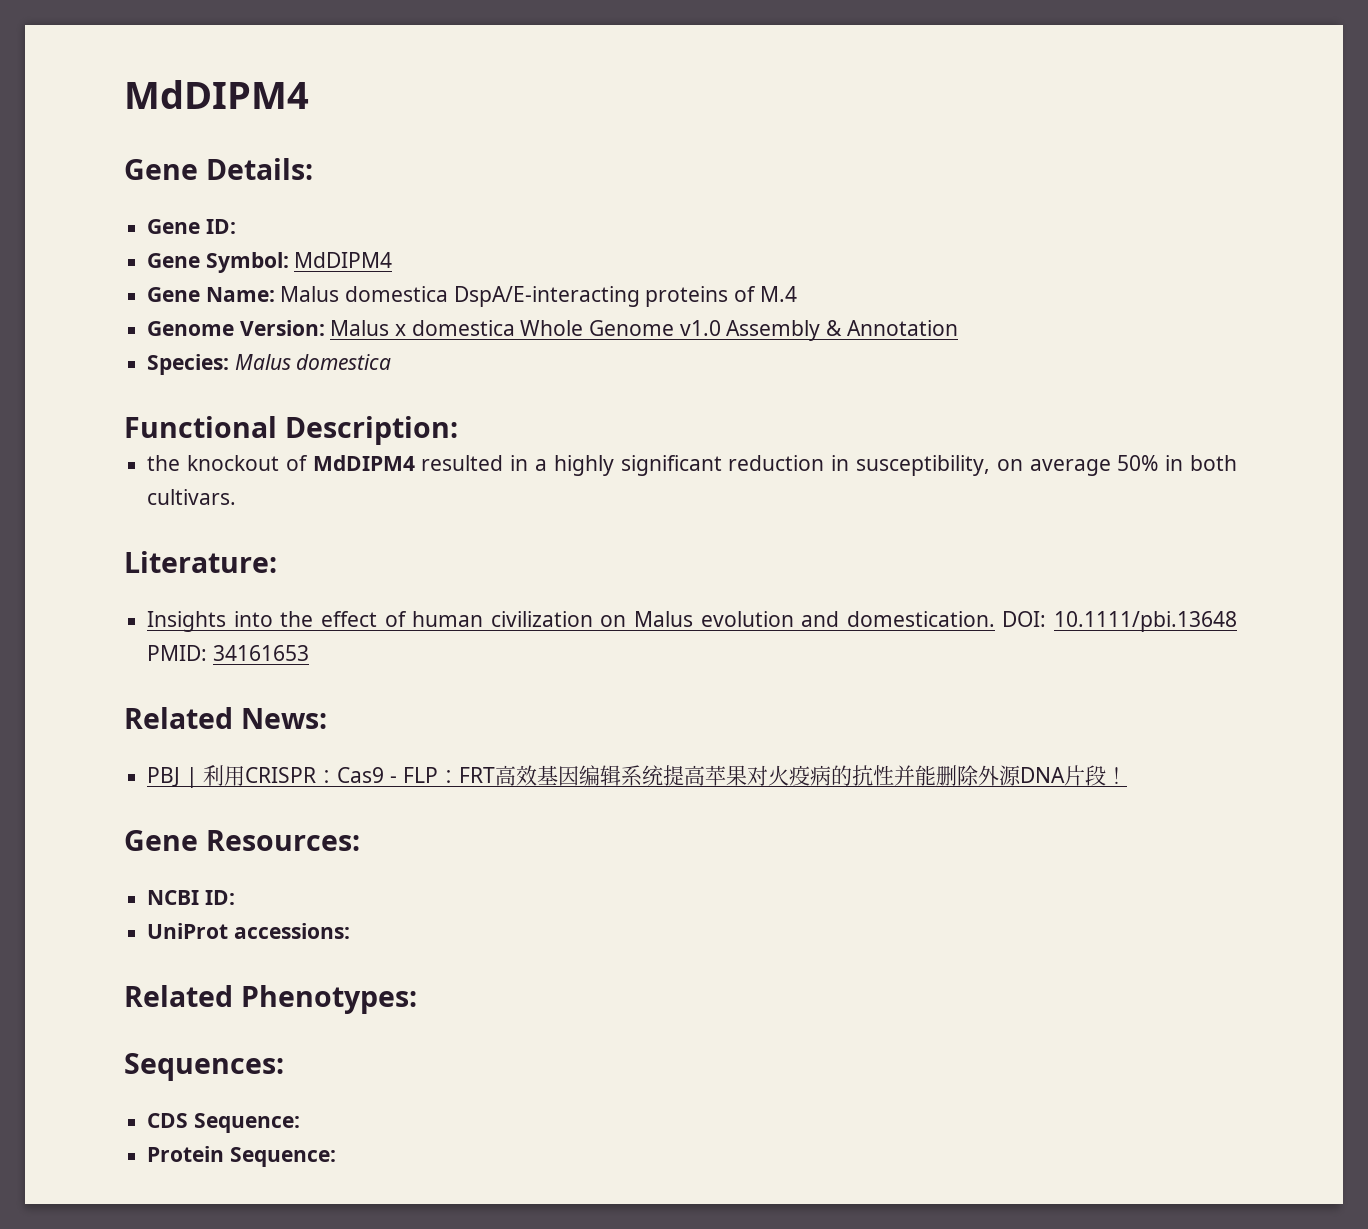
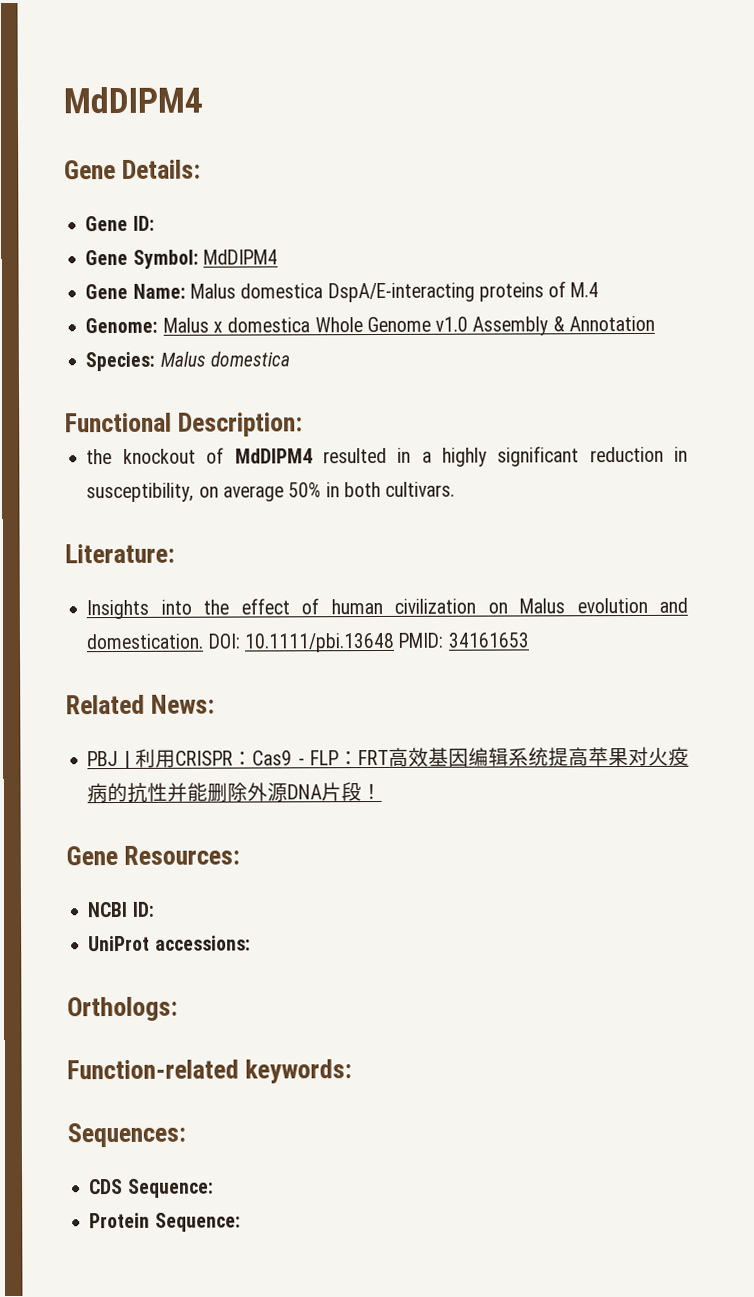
[147,320,325,336] Genome Version: -> [85,317,159,334] Genome:
[124,985,417,1014] Related Phenotypes: -> [67,996,178,1022] [67,1059,353,1084] Orthologs: // Function-related keywords:

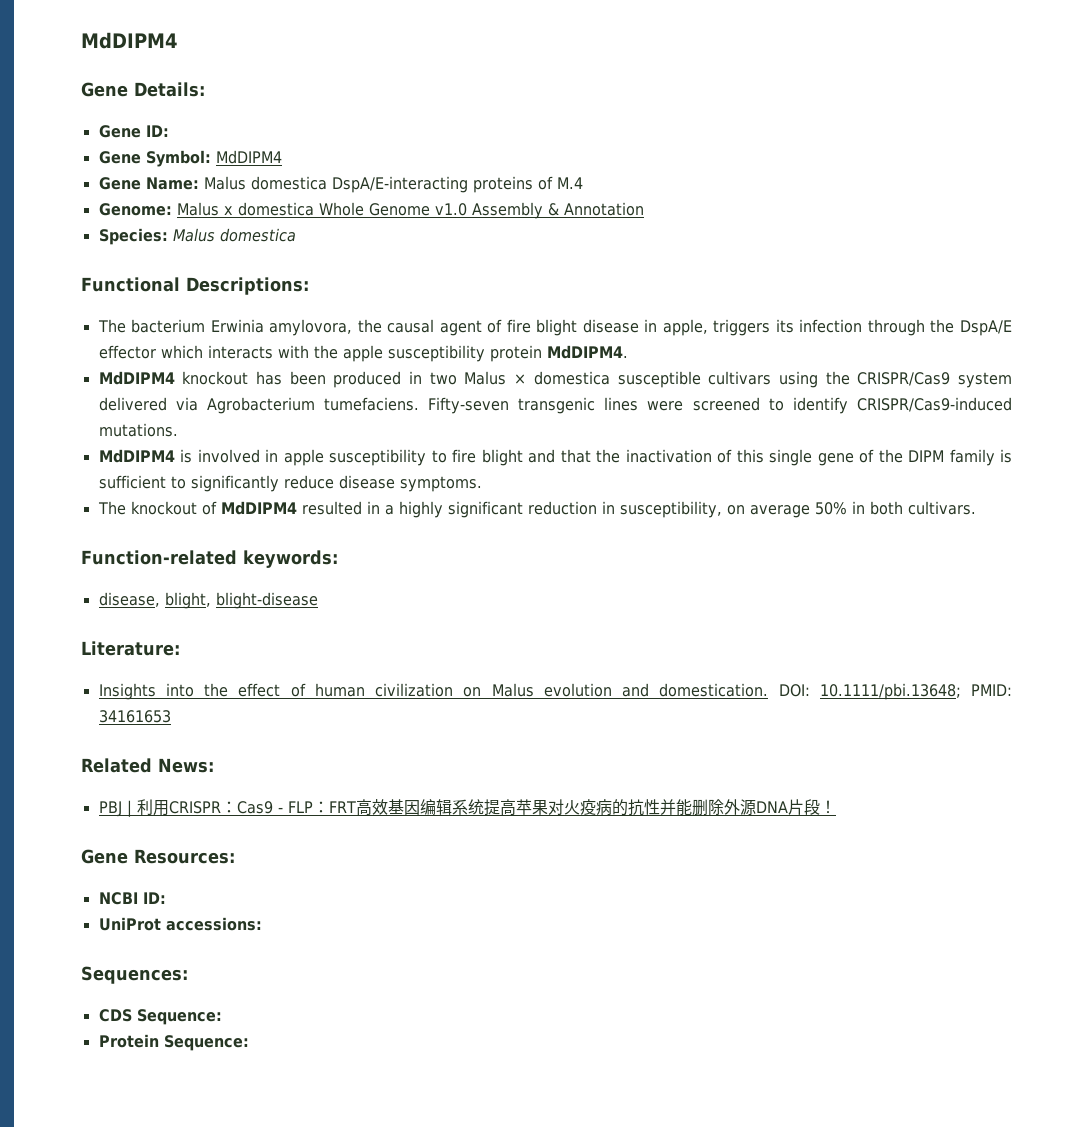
[178,412,304,437] [86,449,113,465] Description: // the -> [185,277,309,295] [97,319,1013,336] [98,345,628,362] [98,371,1013,388] [98,397,1013,414] [98,423,178,437] [98,449,1012,466] [98,475,482,492] [97,501,126,515] Descriptions: // The bacterium Erwinia amylovora, the causal agent of fire blight disease in apple, triggers its infection through the DspA/E effector which interacts with the apple susceptibility protein MdDIPM4. // MdDIPM4 knockout has been produced in two Malus × domestica susceptible cultivars using the CRISPR/Cas9 system delivered via Agrobacterium tumefaciens. Fifty-seven transgenic lines were screened to identify CRISPR/Cas9-induced mutations. // MdDIPM4 is involved in apple susceptibility to fire blight and that the inactivation of this single gene of the DIPM family is sufficient to significantly reduce disease symptoms. // The
(456, 489) none -> [81,550,338,568] [98,592,318,609] // Function-related keywords: // disease, blight, blight-disease
[243,632,395,653] 10.1111/pbi.13648 -> [819,683,961,700] 10.1111/pbi.13648;
[67,996,178,1022] [67,1059,353,1084] // Orthologs: // Function-related keywords: -> (262, 924) none

